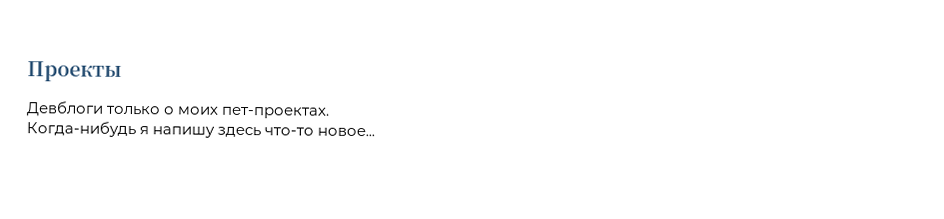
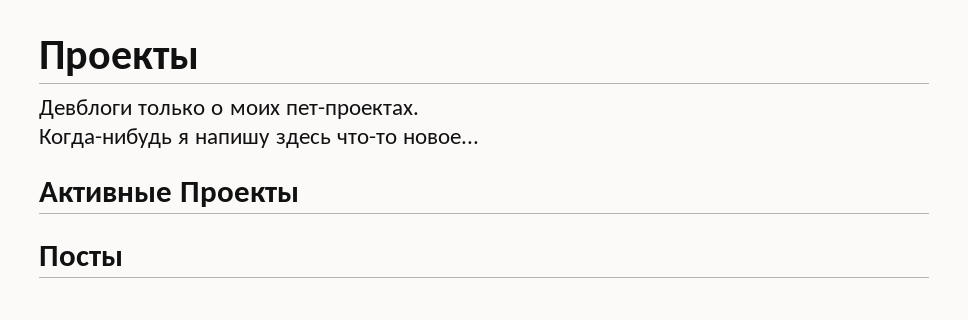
(376, 132) none -> [39,182,300,207] [39,246,123,266] // Активные Проекты // Посты

